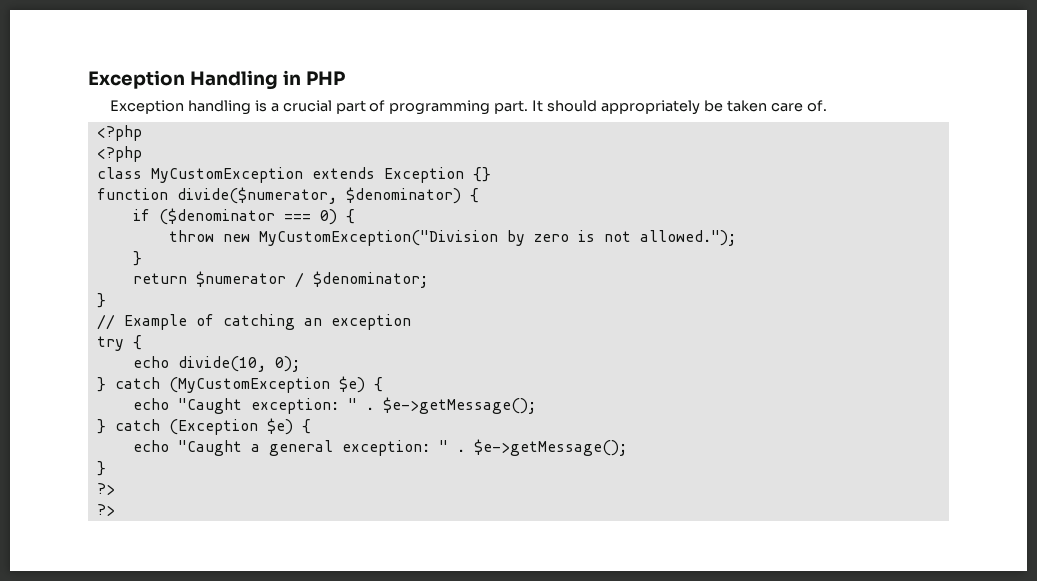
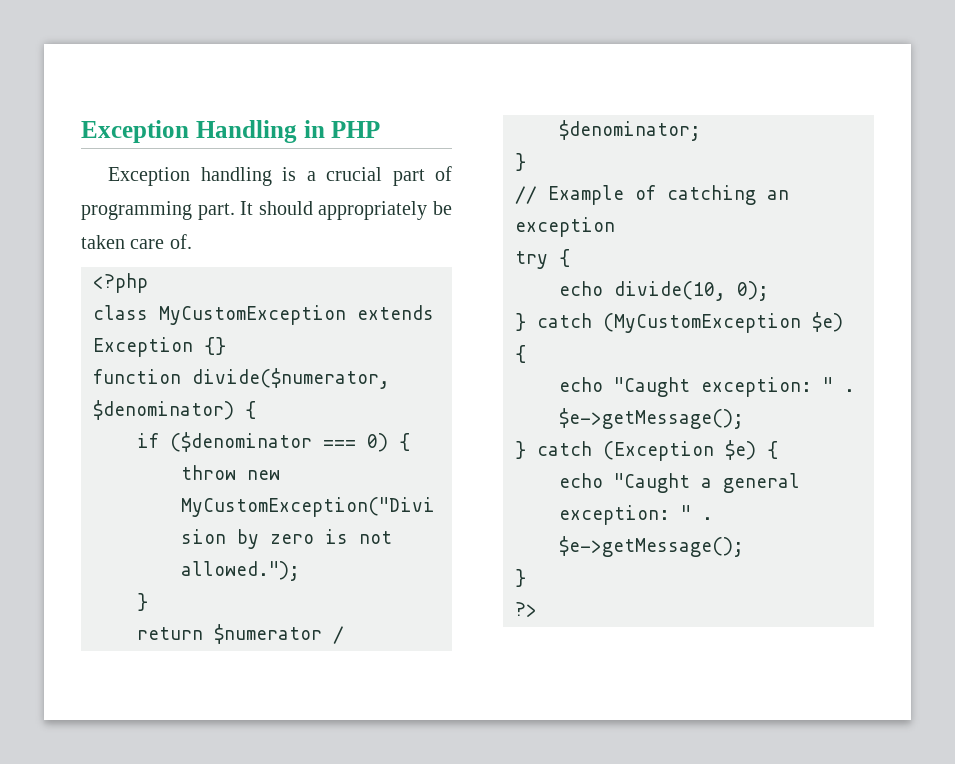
[96,146,142,162] // <?php -> (148, 283) none
[96,504,115,516] // ?> -> (537, 609) none

